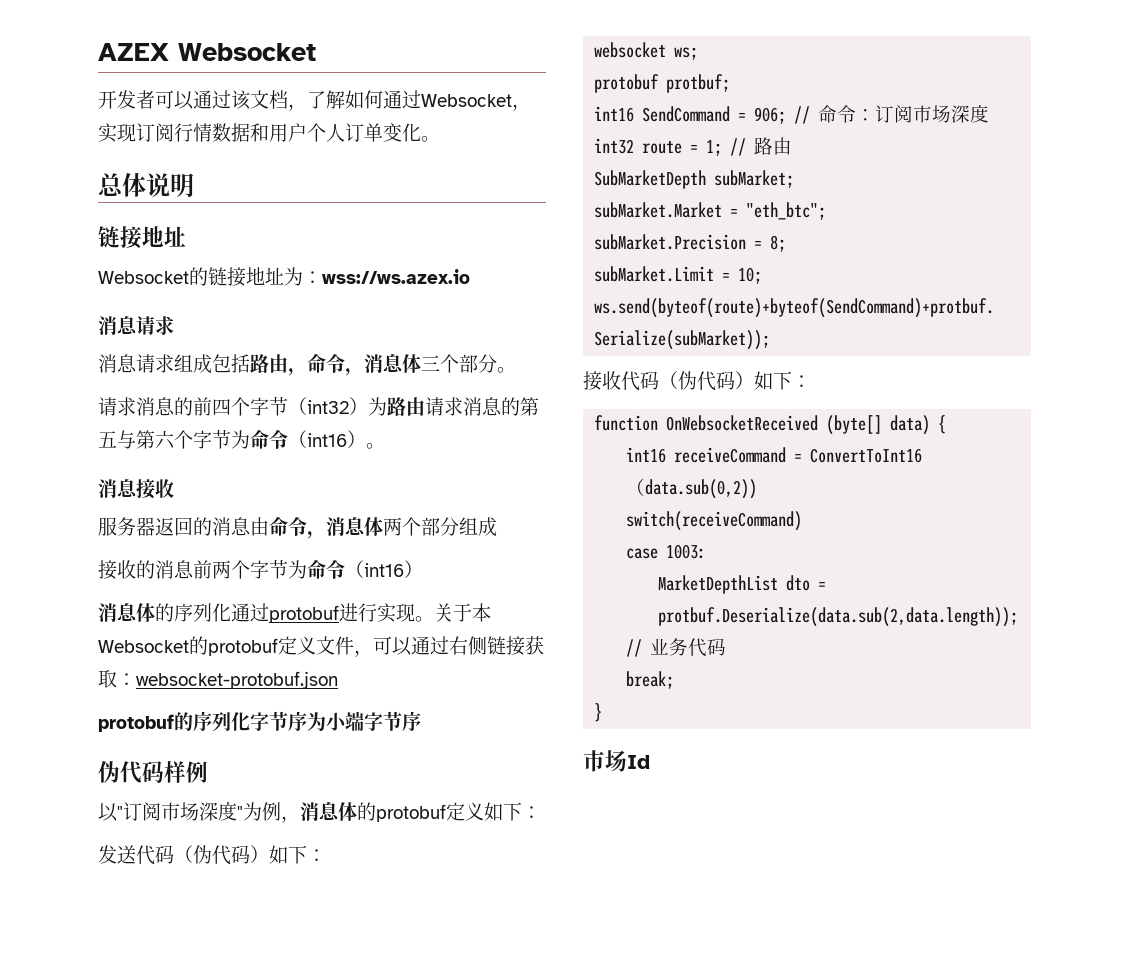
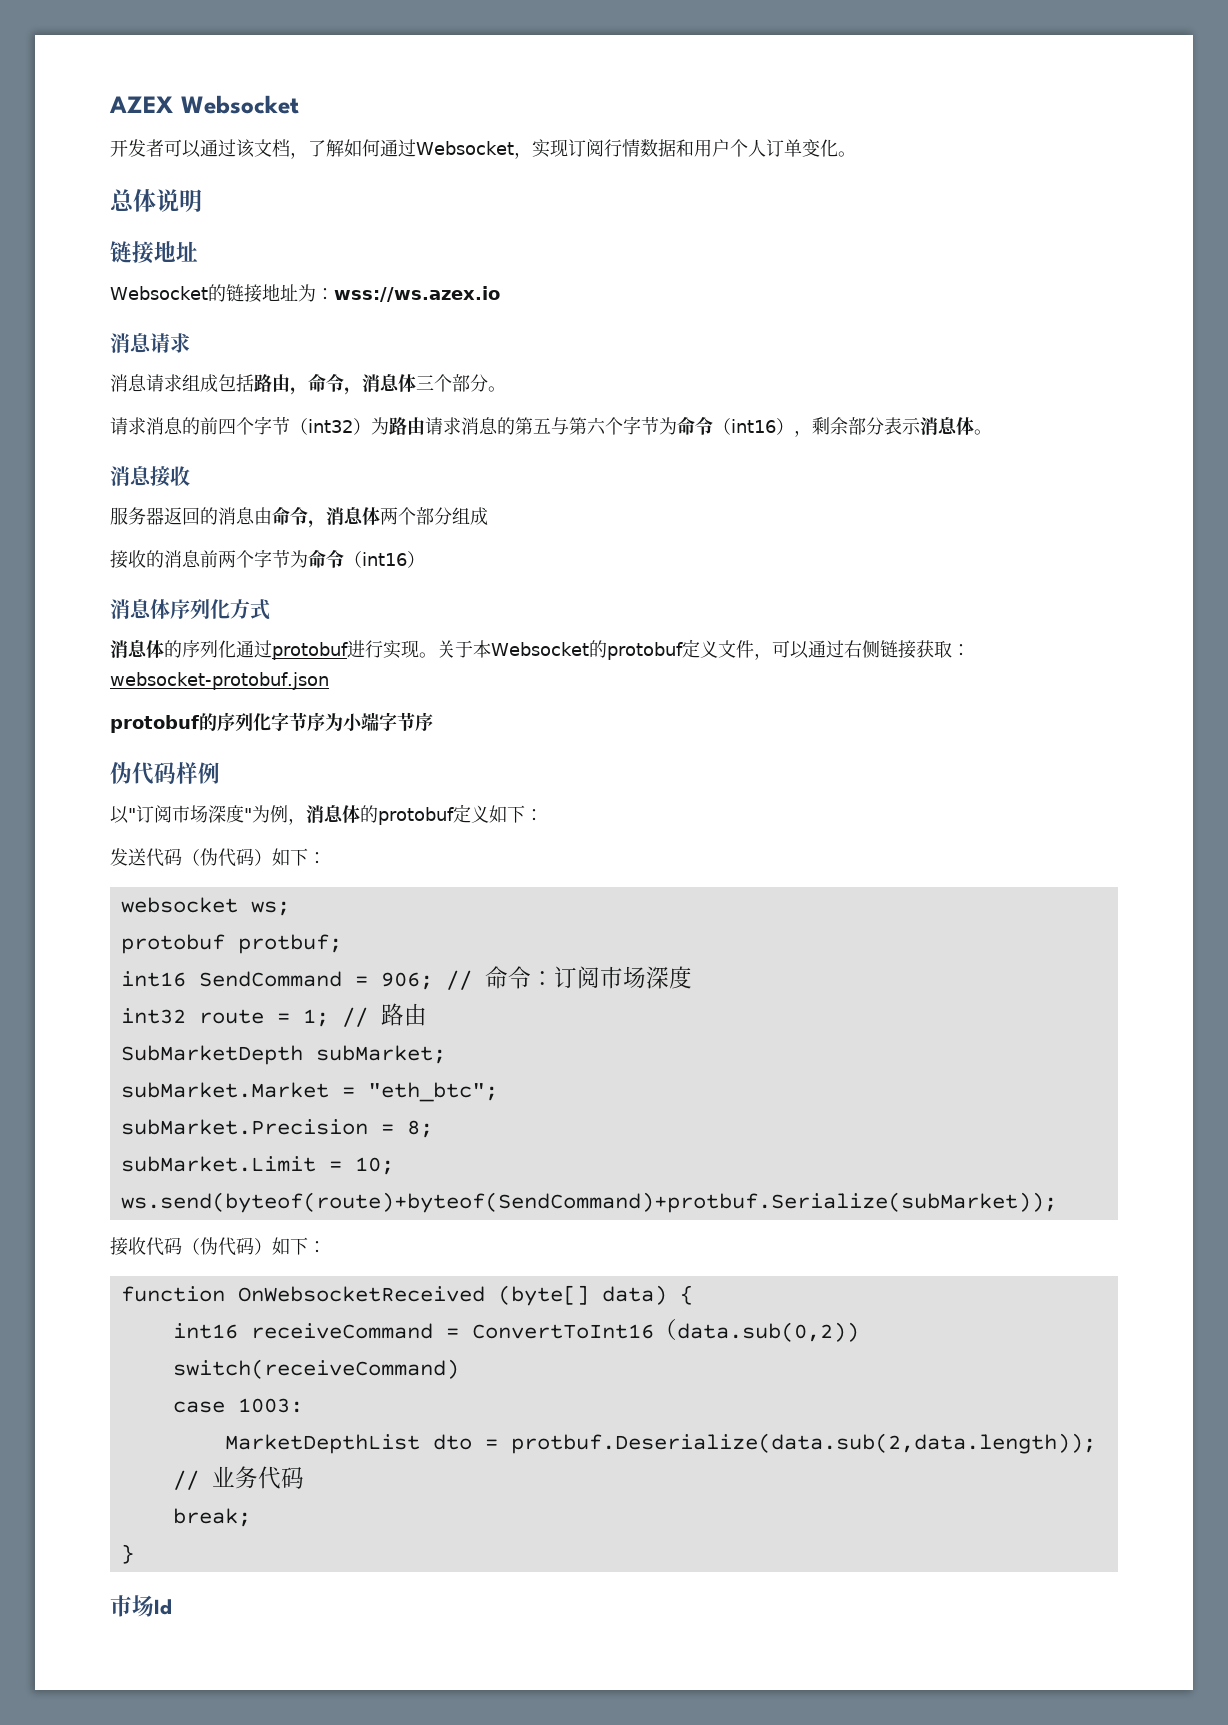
(366, 439) none -> [794,417,974,437] ，剩余部分表示消息体
(423, 569) none -> [110,599,270,620] // 消息体序列化方式

